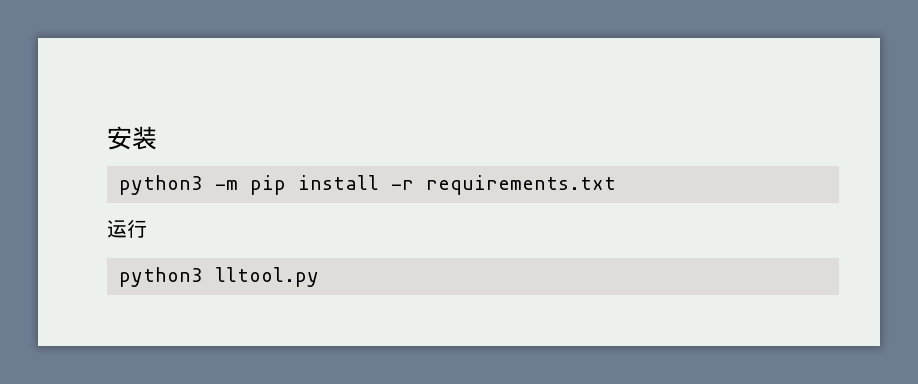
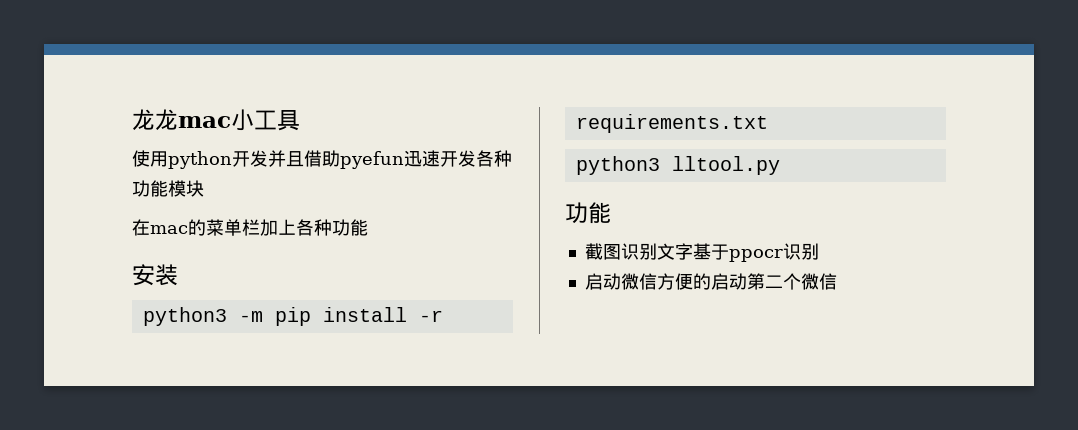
(107, 138) none -> [132,109,300,131] [132,150,512,169] [132,180,204,197] [132,219,368,236] 龙龙mac小工具 // 使用python开发并且借助pyefun迅速开发各种功能模块 // 在mac的菜单栏加上各种功能 //
[107,219,147,238] // 运行 -> (768, 123) none
(319, 277) none -> [565,202,611,224] [584,243,819,262] [584,273,837,290] // 功能 // 截图识别文字基于ppocr识别 // 启动微信方便的启动第二个微信

